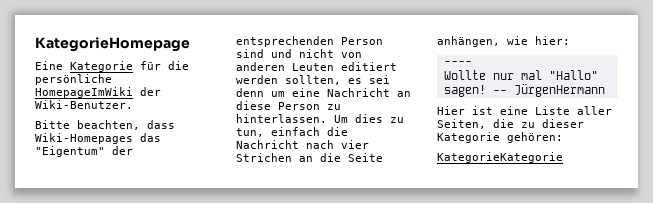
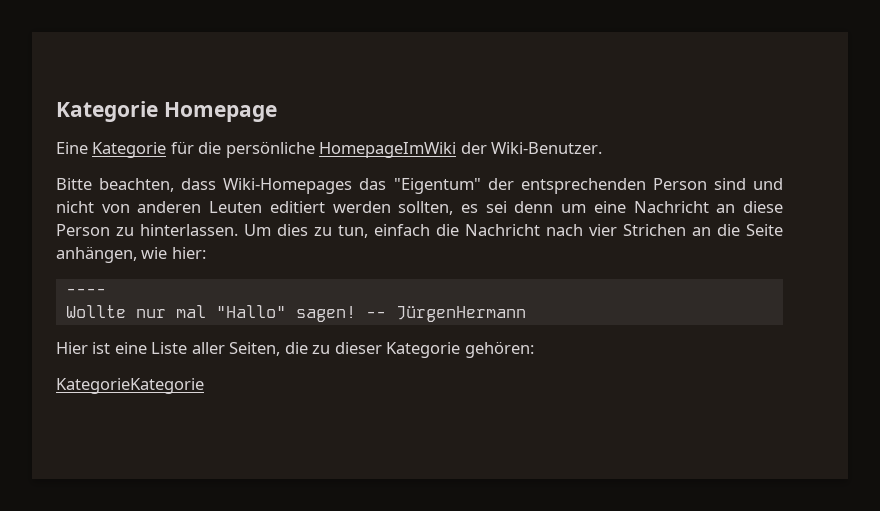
[35,37,190,52] KategorieHomepage -> [56,101,277,122] Kategorie Homepage

